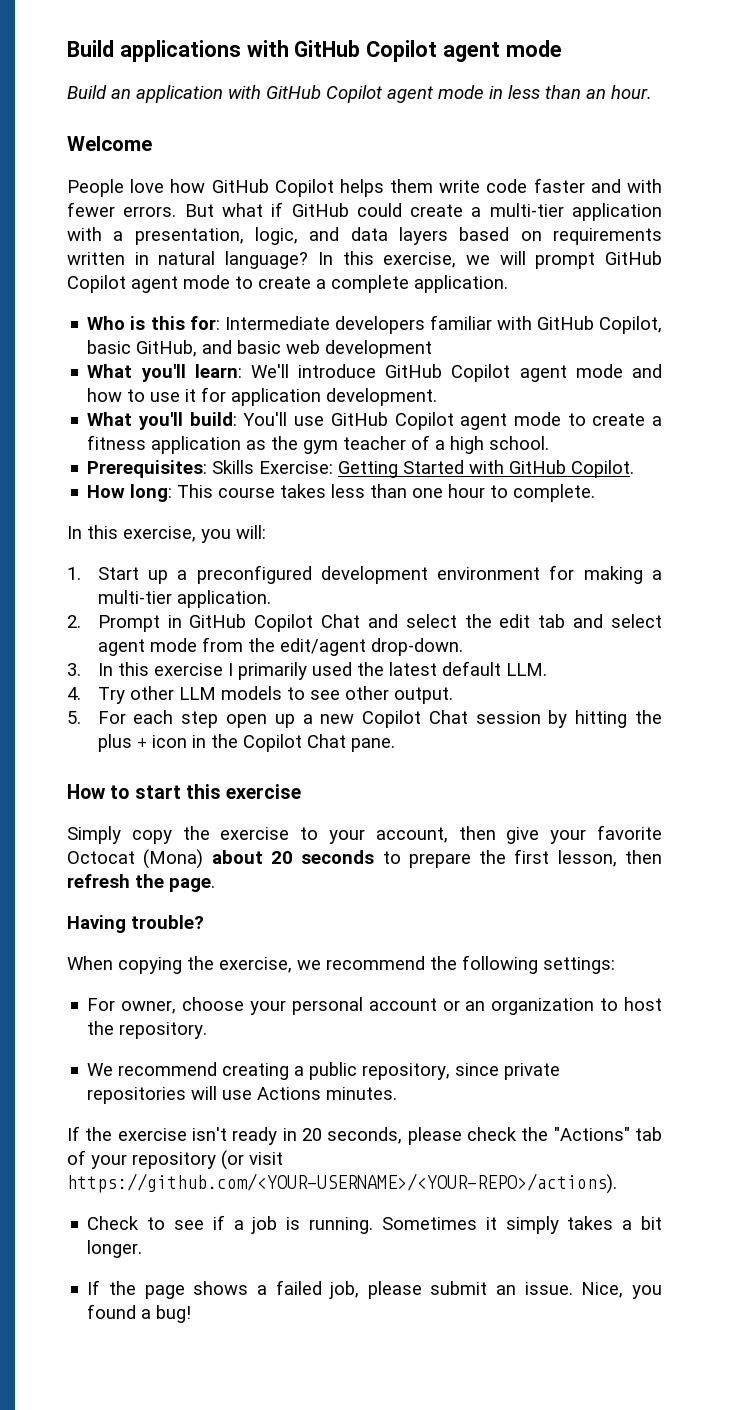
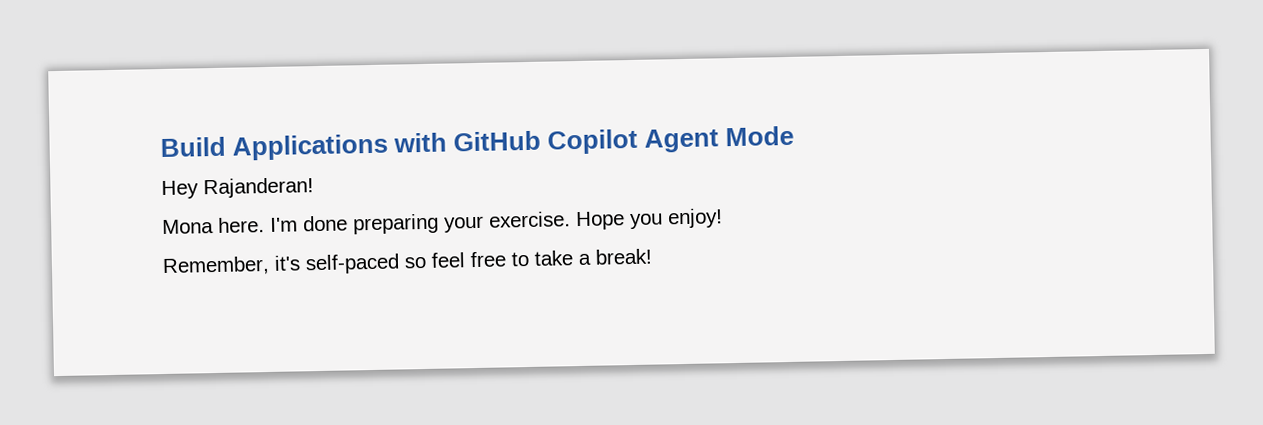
[67,40,562,62] [67,85,652,103] [67,136,152,151] [67,178,662,197] [67,202,662,221] [67,227,662,245] [67,251,662,269] [67,275,508,293] [87,315,662,334] [87,340,433,358] [87,364,662,382] [87,387,438,406] [87,412,662,430] [87,435,550,454] [87,460,635,478] [87,484,596,502] [67,525,266,543] [67,565,663,584] [97,590,271,608] [67,614,662,632] [97,637,463,656] [67,661,547,680] [67,686,453,704] [67,710,663,728] [97,734,395,752] [67,784,302,799] [67,825,662,844] [67,849,662,869] [67,874,215,892] [67,915,204,933] [67,955,615,974] [87,997,662,1015] [87,1021,208,1039] [87,1062,561,1080] [87,1086,398,1104] [67,1126,662,1145] [67,1150,283,1170] [67,1173,617,1194] [87,1215,662,1234] [87,1240,143,1258] [87,1280,662,1299] [87,1304,192,1323] Build applications with GitHub Copilot agent mode // Build an application with GitHub Copilot agent mode in less than an hour. // Welcome // People love how GitHub Copilot helps them write code faster and with fewer errors. But what if GitHub could create a multi-tier application with a presentation, logic, and data layers based on requirements written in natural language? In this exercise, we will prompt GitHub Copilot agent mode to create a complete application. // Who is this for: Intermediate developers familiar with GitHub Copilot, basic GitHub, and basic web development // What you'll learn: We'll introduce GitHub Copilot agent mode and how to use it for application development. // What you'll build: You'll use GitHub Copilot agent mode to create a fitness application as the gym teacher of a high school. // Prerequisites: Skills Exercise: Getting Started with GitHub Copilot. // How long: This course takes less than one hour to complete. // In this exercise, you will: // 1. Start up a preconfigured development environment for making a multi-tier application. // 2. Prompt in GitHub Copilot Chat and select the edit tab and select agent mode from the edit/agent drop-down. // 3. In this exercise I primarily used the latest default LLM. // 4. Try other LLM models to see other output. // 5. For each step open up a new Copilot Chat session by hitting the plus + icon in the Copilot Chat pane. // How to start this exercise // Simply copy the exercise to your account, then give your favorite Octocat (Mona) about 20 seconds to prepare the first lesson, then refresh the page. // Having trouble? // When copying the exercise, we recommend the following settings: // For owner, choose your personal account or an organization to host the repository. // We recommend creating a public repository, since private repositories will use Actions minutes. // If the exercise isn't ready in 20 seconds, please check the "Actions" tab of your repository (or visit https://github.com/<YOUR-USERNAME>/<YOUR-REPO>/actions). // Check to see if a job is running. Sometimes it simply takes a bit longer. // If the page shows a failed job, please submit an issue. Nice, you found a bug! -> [160,125,795,161] [161,177,314,200] [162,208,723,235] [162,248,652,277] Build Applications with GitHub Copilot Agent Mode // Hey Rajanderan! // Mona here. I'm done preparing your exercise. Hope you enjoy! // Remember, it's self-paced so feel free to take a break!

